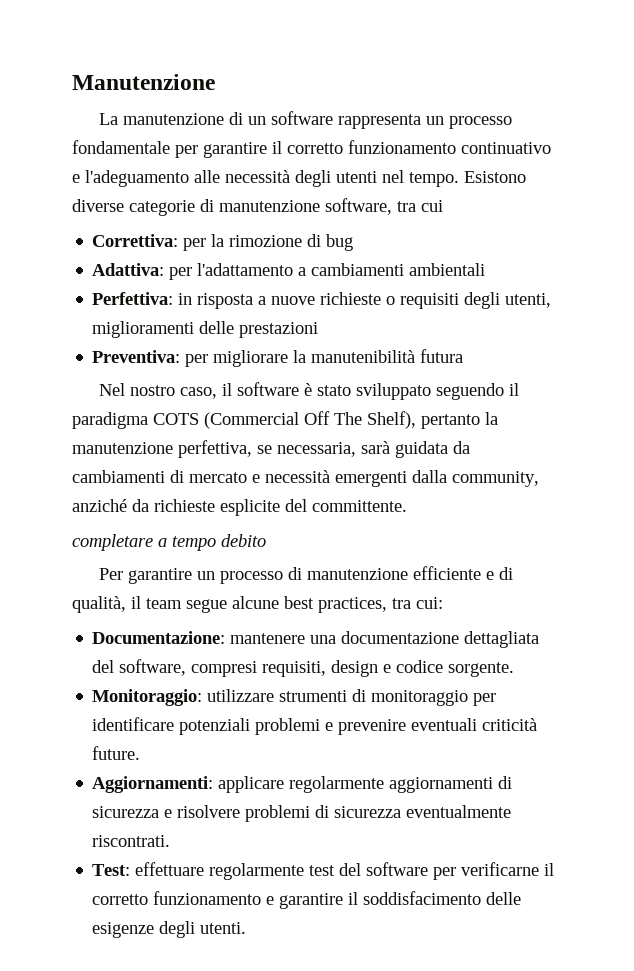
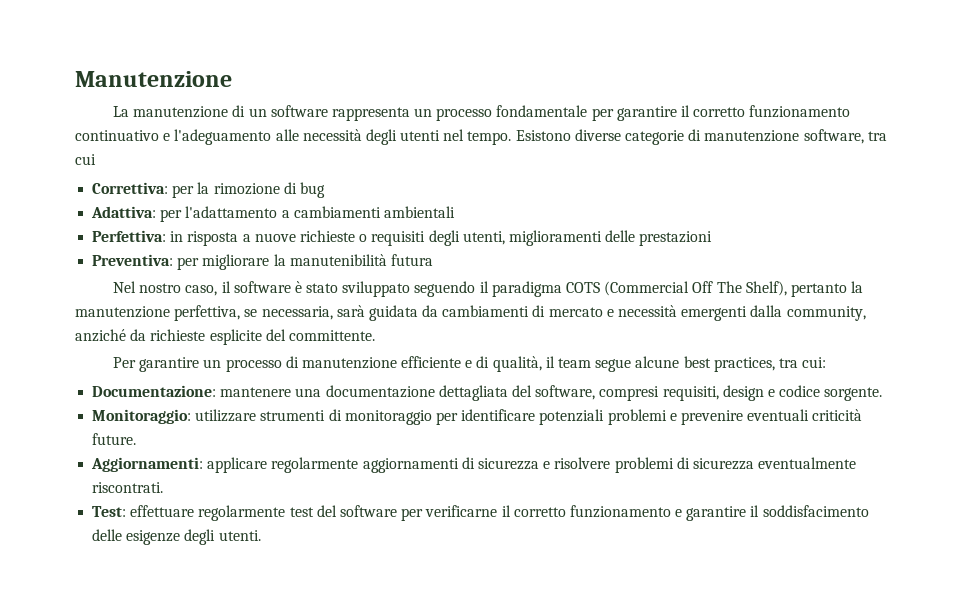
[72,534,266,551] // completare a tempo debito -> (375, 335) none

